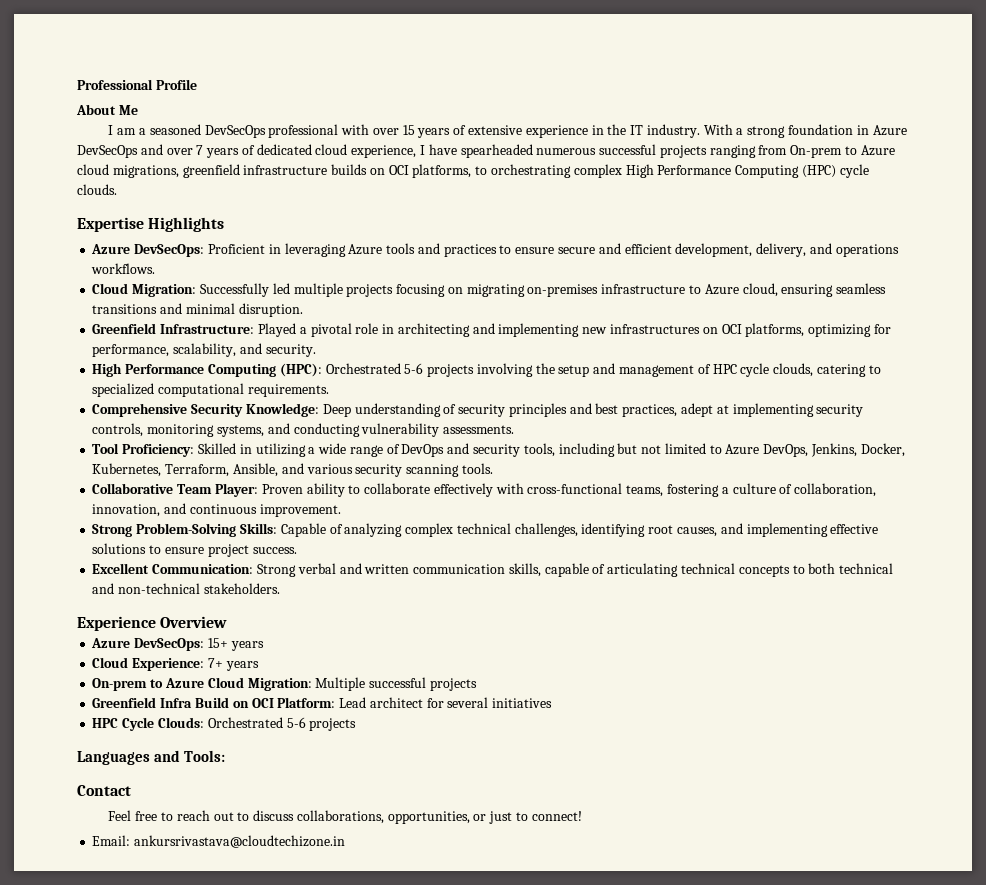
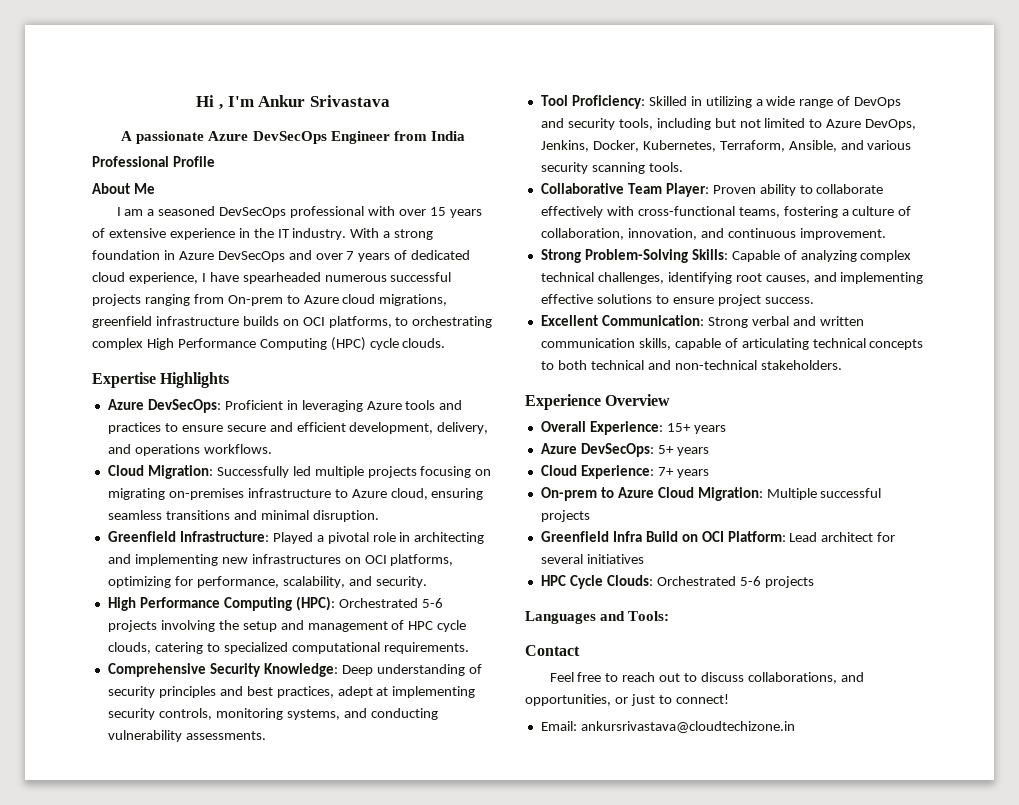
(77, 84) none -> [196,95,390,110] [121,131,465,144] Hi , I'm Ankur Srivastava // A passionate Azure DevSecOps Engineer from India //
[91,638,228,651] // Azure DevSecOps: 15+ -> [540,421,726,435] [540,443,674,457] // Overall Experience: 15+ years // Azure DevSecOps: 5+
(384, 817) none -> [840,672,864,682] and

